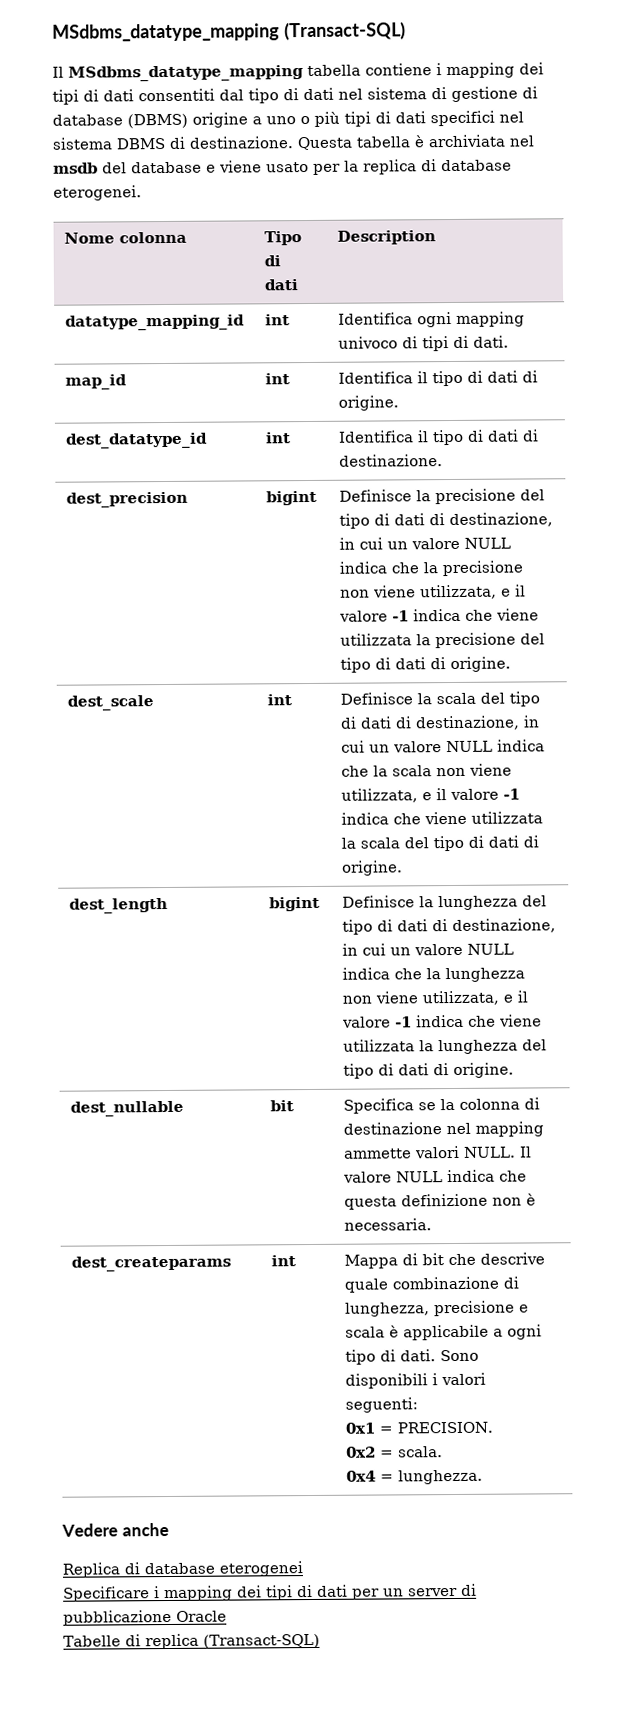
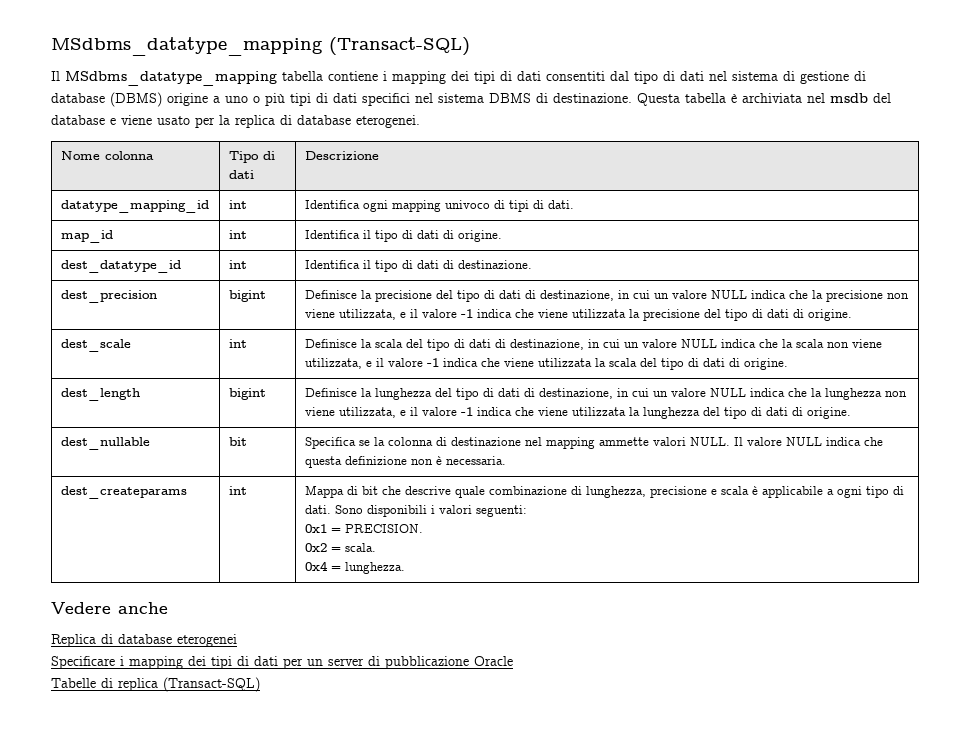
[336,230,436,245] Description -> [304,151,379,160] Descrizione

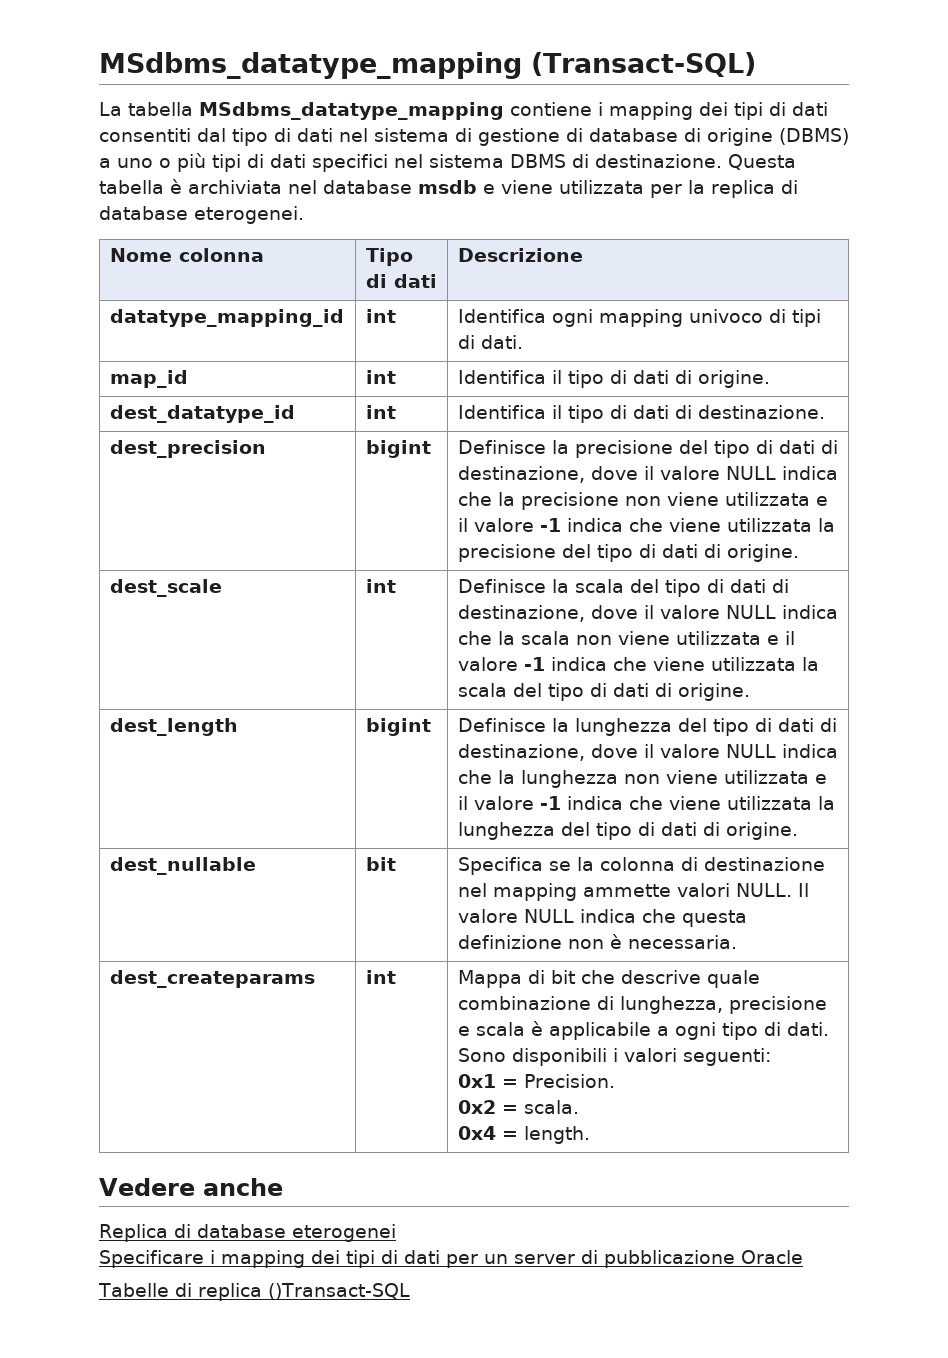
[51,71,323,86] Il MSdbms_datatype_mapping tabella -> [99,102,504,120] La tabella MSdbms_datatype_mapping
[110,92,208,107] (DBMS) origine -> [684,128,849,146] di origine (DBMS)
[830,93,891,103] [51,115,105,125] msdb del database -> [323,180,477,194] database msdb
[157,116,190,125] usato -> [559,180,644,194] utilizzata
[617,290,669,299] in cui un -> [590,466,654,480] dove il
[338,309,396,320] utilizzata, -> [724,492,810,506] utilizzata
[587,339,639,348] in cui un -> [590,605,654,619] dove il
[304,358,362,369] utilizzata, -> [675,631,761,645] utilizzata
[616,388,668,397] in cui un -> [590,744,654,758] dove il
[338,407,396,418] utilizzata, -> [723,770,809,784] utilizzata
[344,524,423,533] PRECISION. -> [523,1074,615,1088] Precision.
[344,562,405,574] lunghezza. -> [523,1126,590,1144] length.
[163,677,260,692] (Transact-SQL) -> [267,1283,410,1300] ()Transact-SQL

